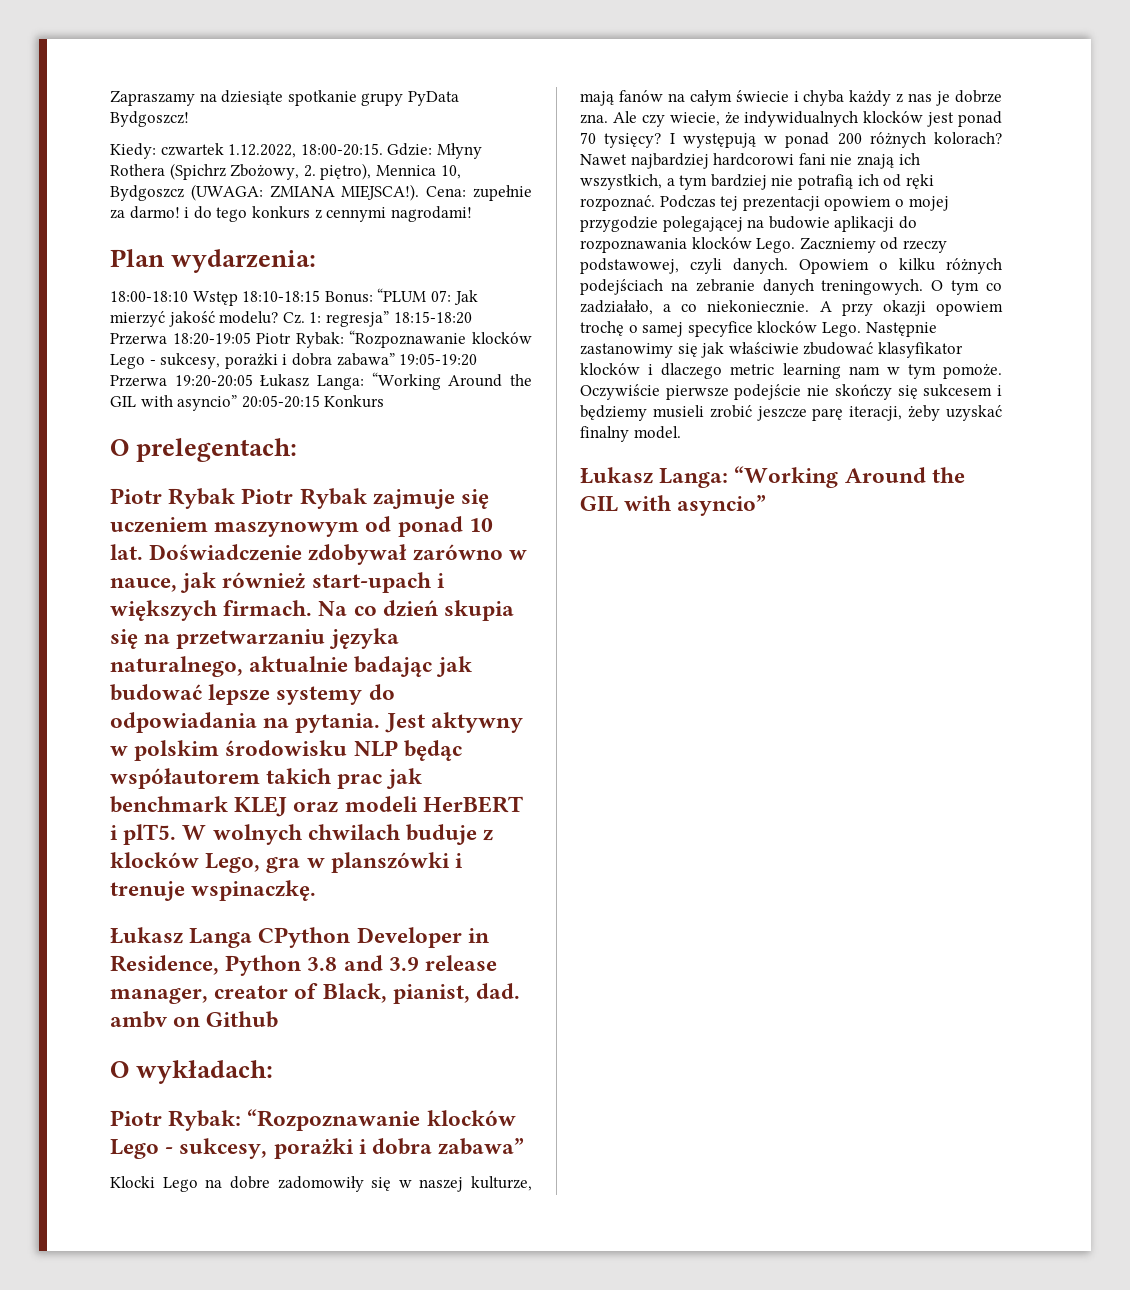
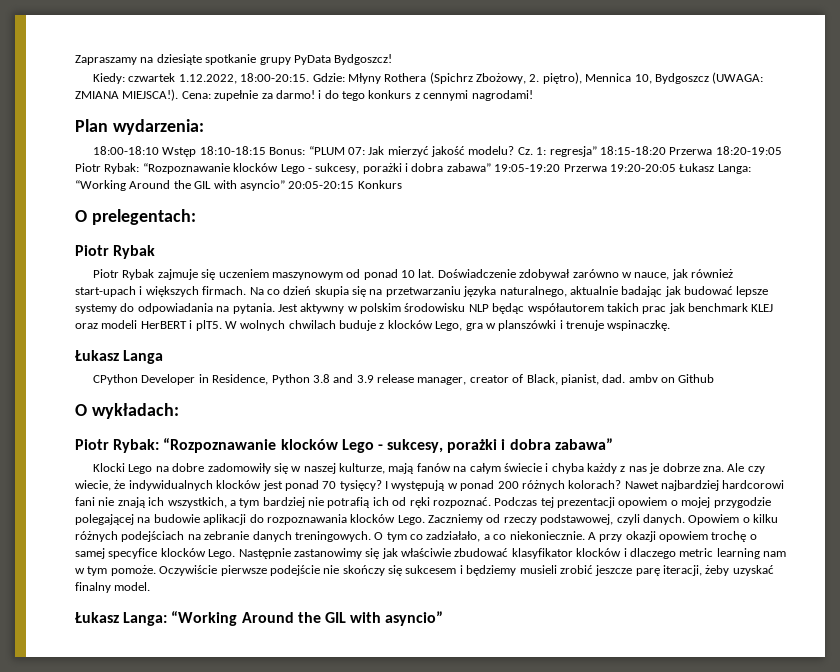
(236, 498) none -> (156, 252) //
(253, 938) none -> (164, 357) //

